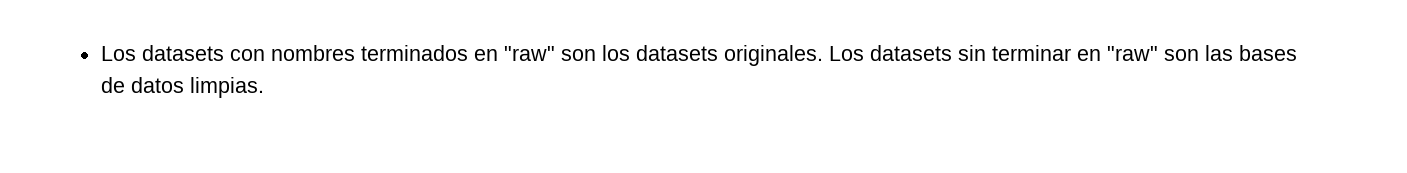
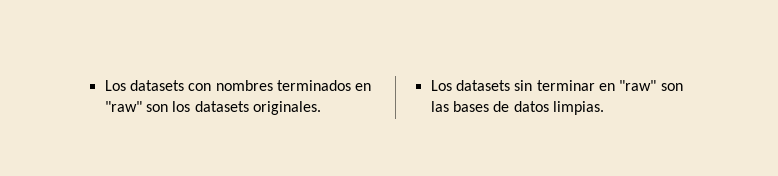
(823, 55) none -> (321, 108) //

